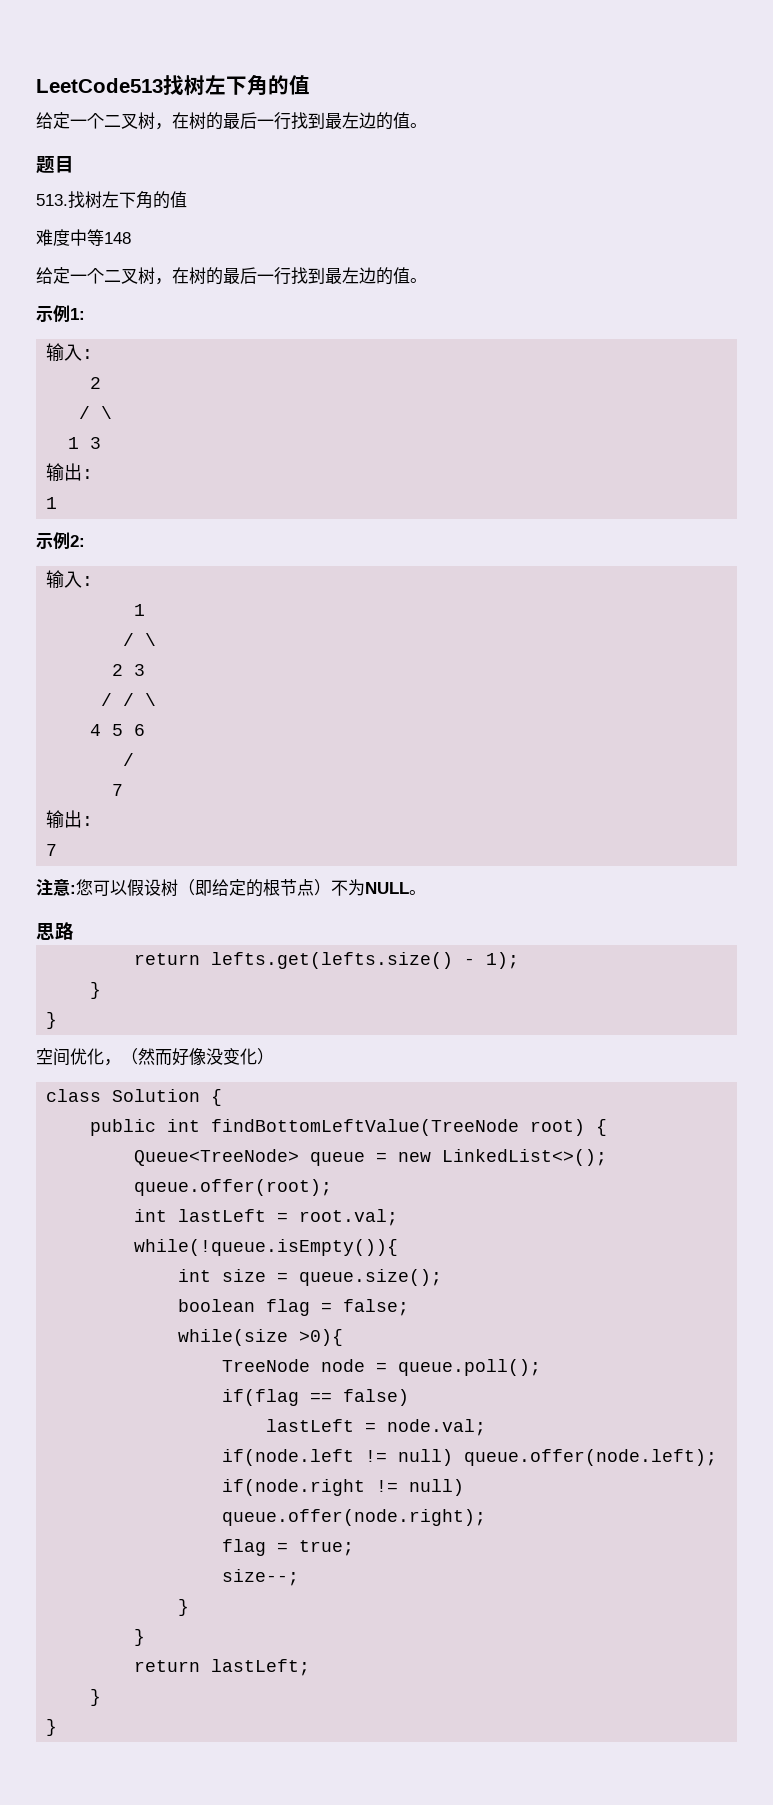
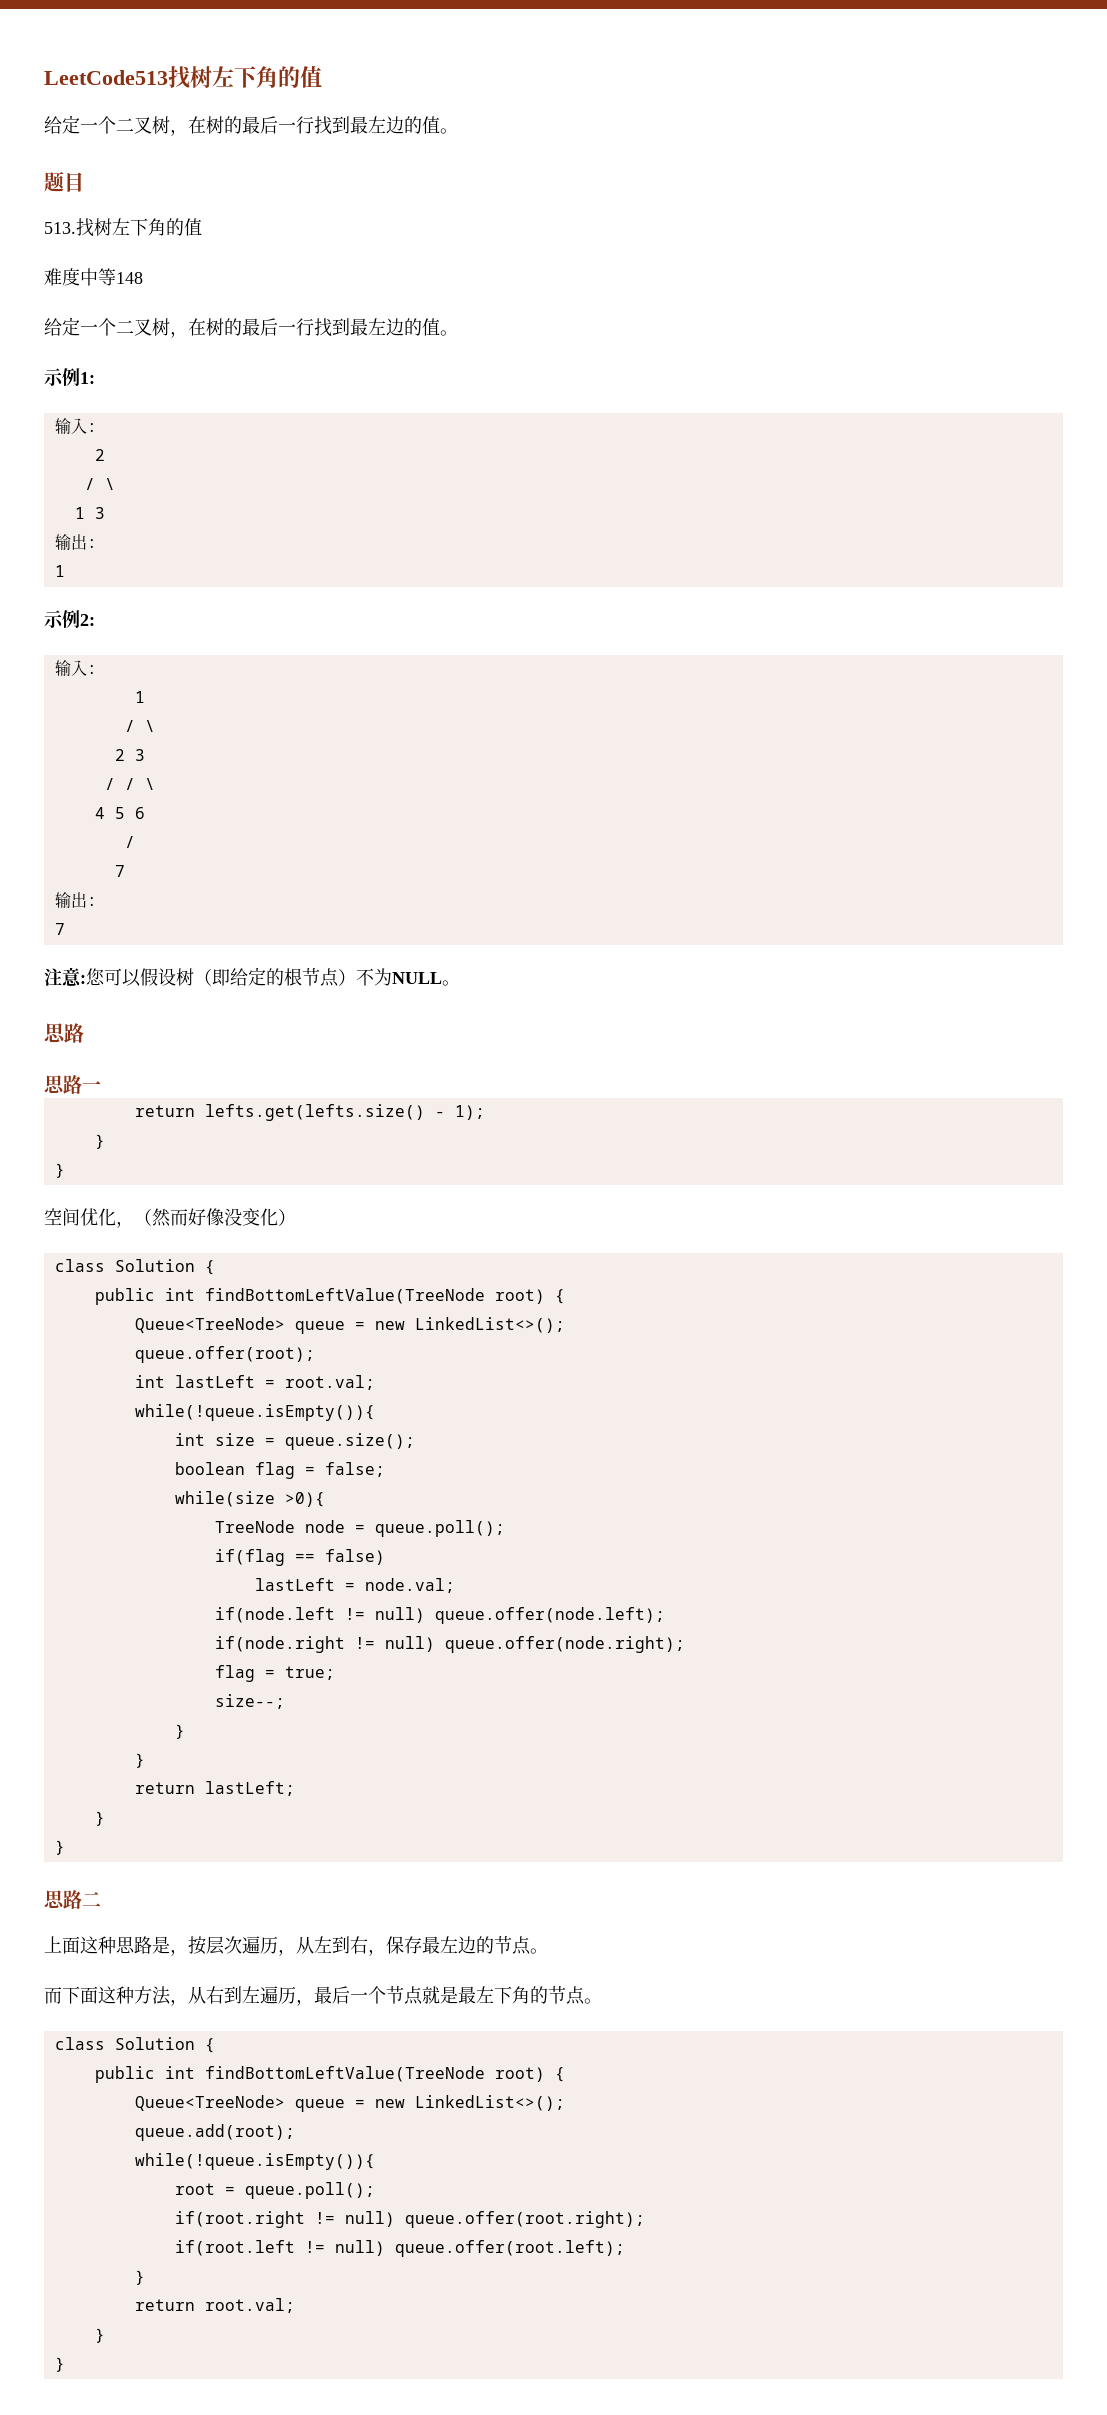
(74, 931) none -> [44,1075,101,1094] // 思路一
(58, 1727) none -> [44,1890,101,1909] [44,1936,548,1956] [44,1986,602,2006] [54,2037,215,2053] [94,2066,565,2083] [134,2095,565,2112] [134,2124,295,2141] [134,2153,375,2170] [174,2182,375,2199] [174,2211,645,2228] [174,2240,625,2257] [134,2270,145,2285] [134,2298,295,2313] [94,2328,105,2343] [54,2357,65,2372] // 思路二 // 上面这种思路是，按层次遍历，从左到右，保存最左边的节点。 // 而下面这种方法，从右到左遍历，最后一个节点就是最左下角的节点。 // class Solution { // public int findBottomLeftValue(TreeNode root) { // Queue<TreeNode> queue = new LinkedList<>(); // queue.add(root); // while(!queue.isEmpty()){ // root = queue.poll(); // if(root.right != null) queue.offer(root.right); // if(root.left != null) queue.offer(root.left); // } // return root.val; // } // }

